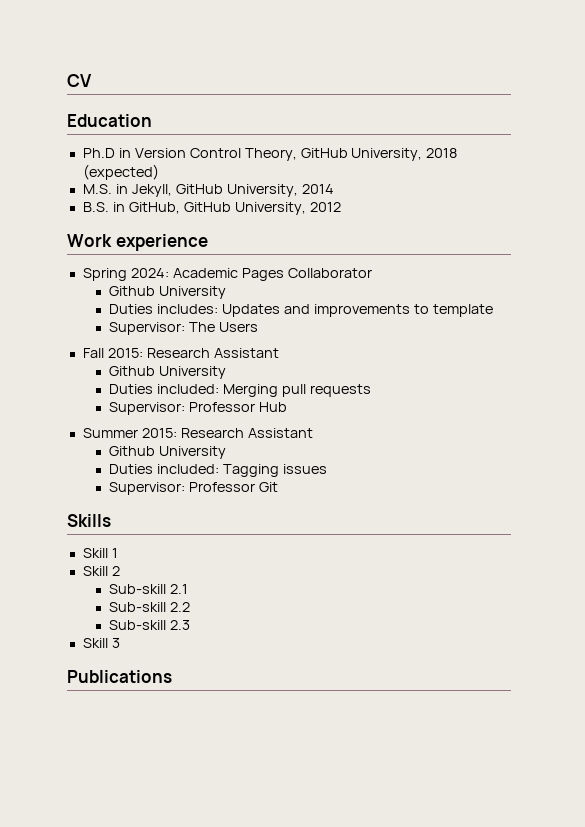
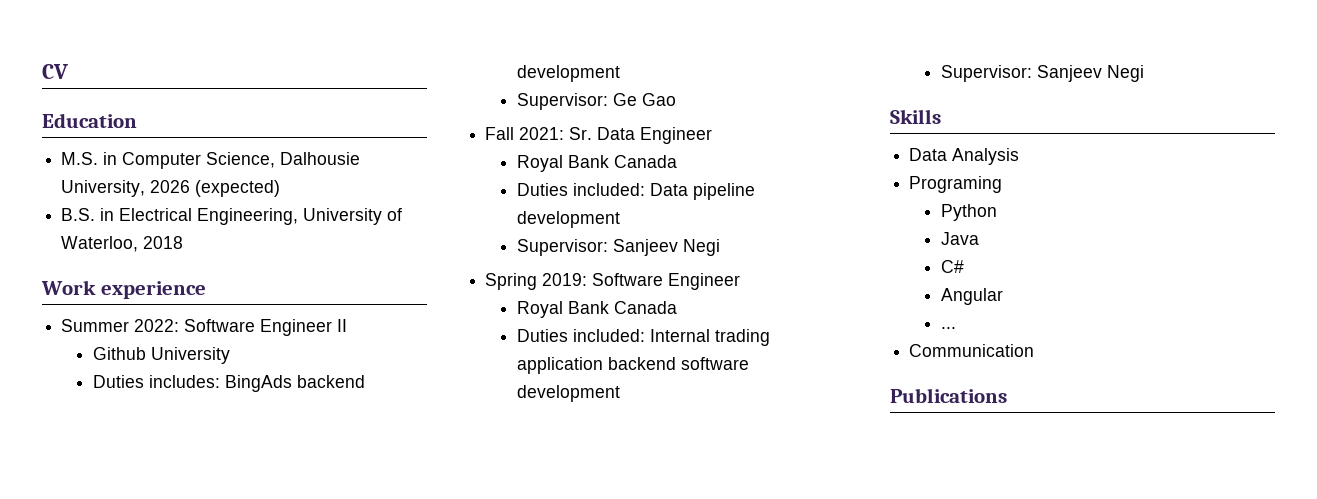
[82,148,458,161] [82,164,159,180] [82,184,334,197] [82,202,341,215] [67,234,208,251] [82,268,372,281] Ph.D in Version Control Theory, GitHub University, 2018 (expected) // M.S. in Jekyll, GitHub University, 2014 // B.S. in GitHub, GitHub University, 2012 // Work experience // Spring 2024: Academic Pages Collaborator -> [61,152,361,169] [61,180,281,197] [61,208,403,225] [61,236,184,252] [41,280,206,299] [61,319,348,336] M.S. in Computer Science, Dalhousie University, 2026 (expected) // B.S. in Electrical Engineering, University of Waterloo, 2018 // Work experience // Summer 2022: Software Engineer II
[222,304,493,317] [109,322,259,335] Updates and improvements to template // Supervisor: The Users -> [224,375,365,392] [516,65,620,82] [516,93,676,110] BingAds backend development // Supervisor: Ge Gao
[107,348,279,358] [109,366,227,379] [109,384,372,397] [109,402,288,415] [82,428,313,438] [109,446,227,459] [109,464,328,477] [109,482,279,495] 2015: Research Assistant // Github University // Duties included: Merging pull requests // Supervisor: Professor Hub // Summer 2015: Research Assistant // Github University // Duties included: Tagging issues // Supervisor: Professor Git -> [519,127,713,144] [516,155,677,172] [516,183,755,200] [516,211,620,228] [516,239,720,256] [485,273,741,290] [516,301,677,318] [516,329,770,346] [516,357,749,374] [516,385,620,402] [940,65,1144,82] 2021: Sr. Data Engineer // Royal Bank Canada // Duties included: Data pipeline development // Supervisor: Sanjeev Negi // Spring 2019: Software Engineer // Royal Bank Canada // Duties included: Internal trading application backend software development // Supervisor: Sanjeev Negi
[82,548,118,558] [82,566,120,576] [109,584,189,594] [109,602,191,612] [109,620,191,630] [82,638,120,648] Skill 1 // Skill 2 // Sub-skill 2.1 // Sub-skill 2.2 // Sub-skill 2.3 // Skill 3 -> [909,148,1020,165] [909,176,1003,193] [940,204,997,221] [940,232,979,245] [940,260,964,273] [940,288,1003,305] [940,327,956,329] [909,344,1035,357] Data Analysis // Programing // Python // Java // C# // Angular // ... // Communication

